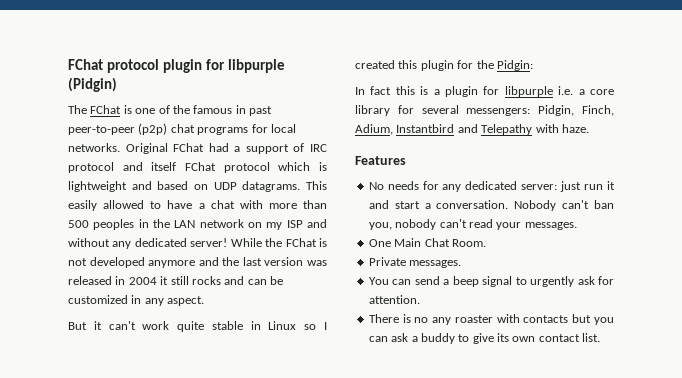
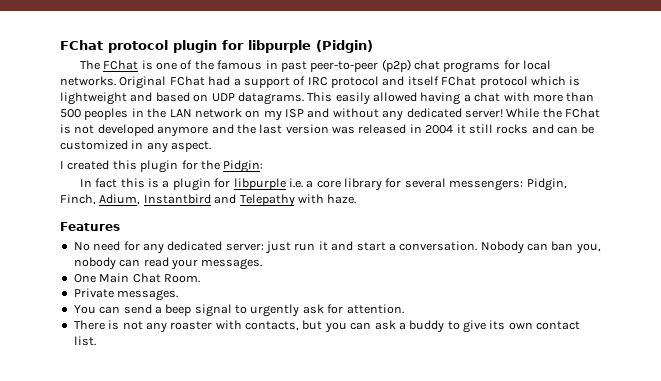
[150,200,193,209] to have -> [420,92,461,105] having
[68,321,317,332] But it can't work quite stable in Linux so -> (212, 146) none
[387,181,419,190] needs -> [93,241,121,251] need
[562,200,590,209] can't -> [527,243,548,251] can
[439,219,467,228] can't -> [119,259,141,267] can
[414,317,429,323] no -> [122,321,143,330] not
[523,315,569,323] contacts -> [245,321,299,331] contacts,

